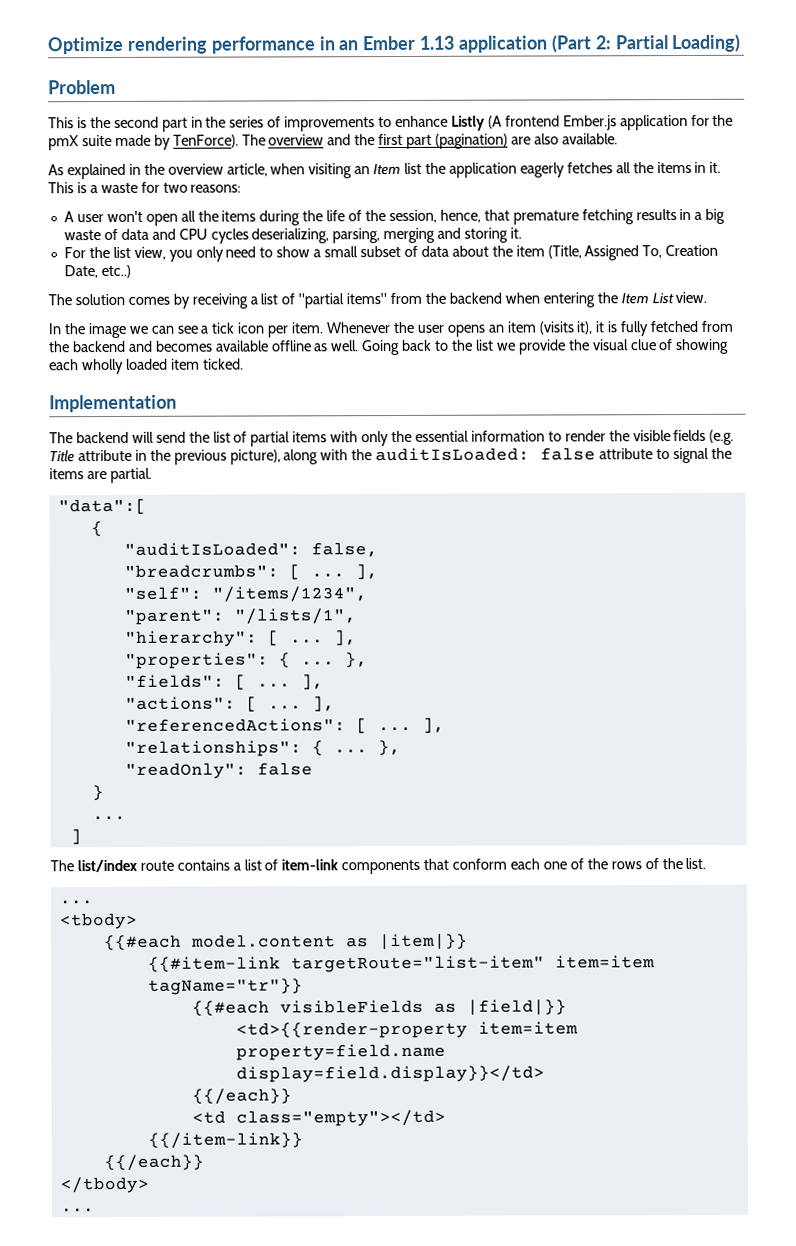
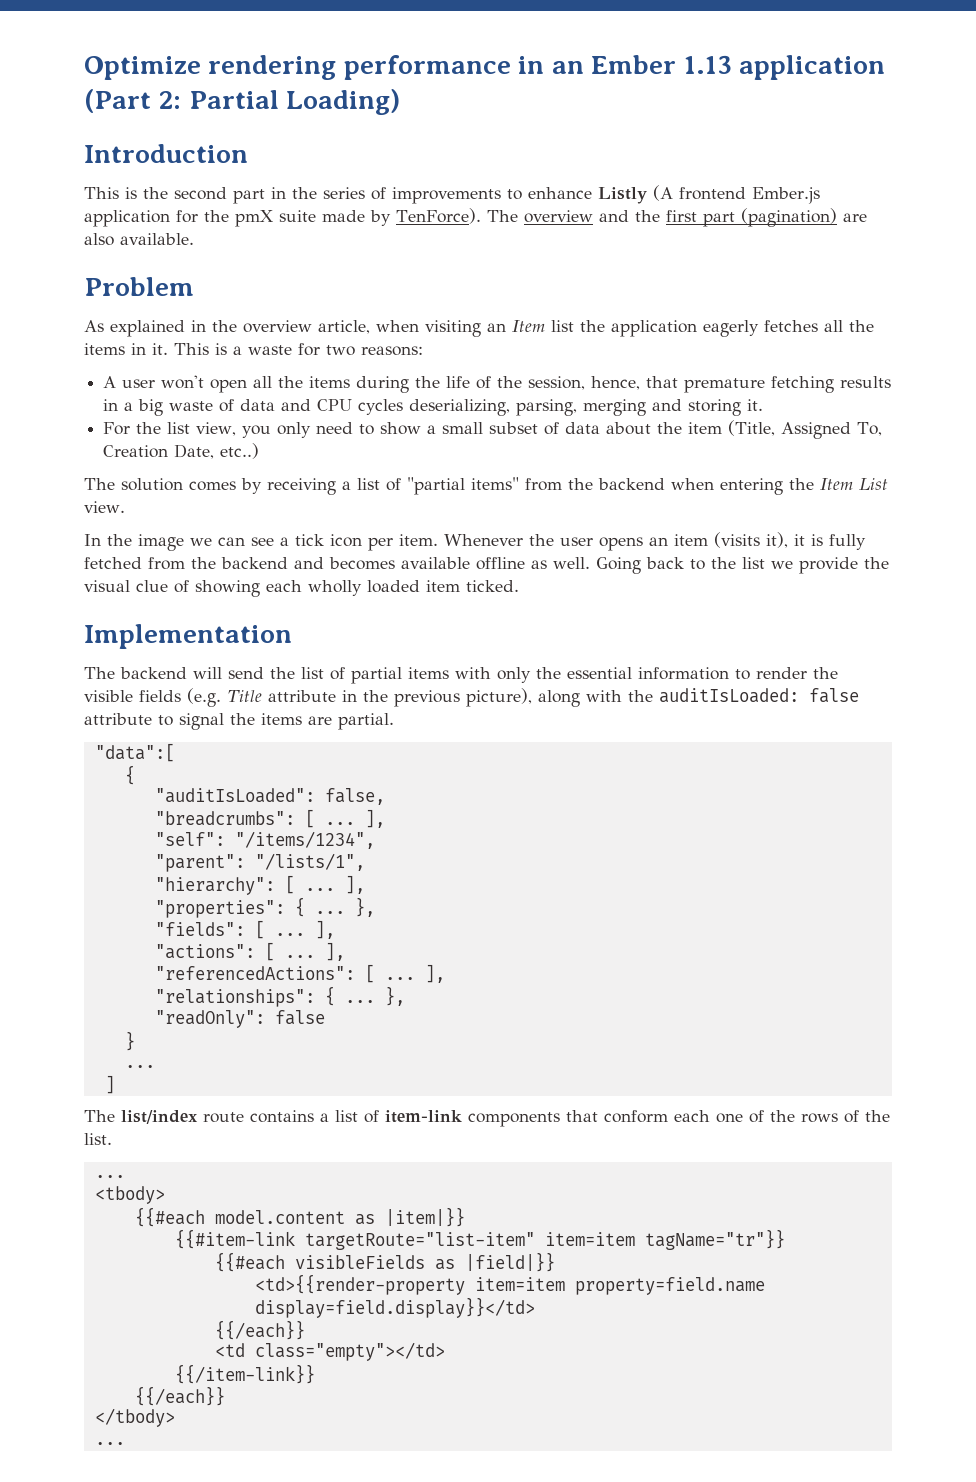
[48,79,116,95] Problem -> [84,144,248,163] Introduction
(618, 139) none -> [84,277,194,296] // Problem

